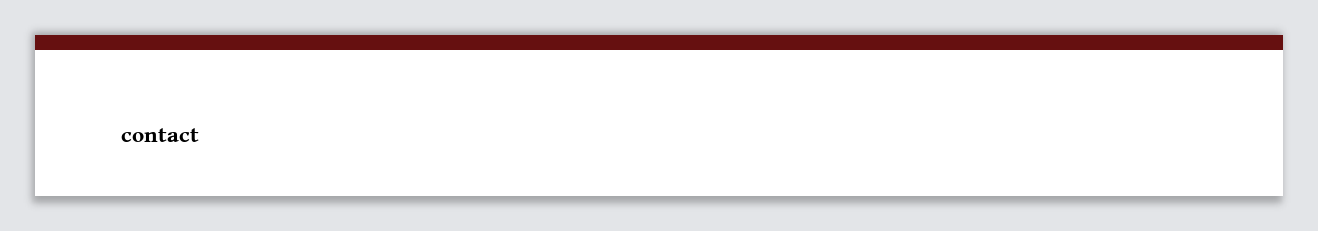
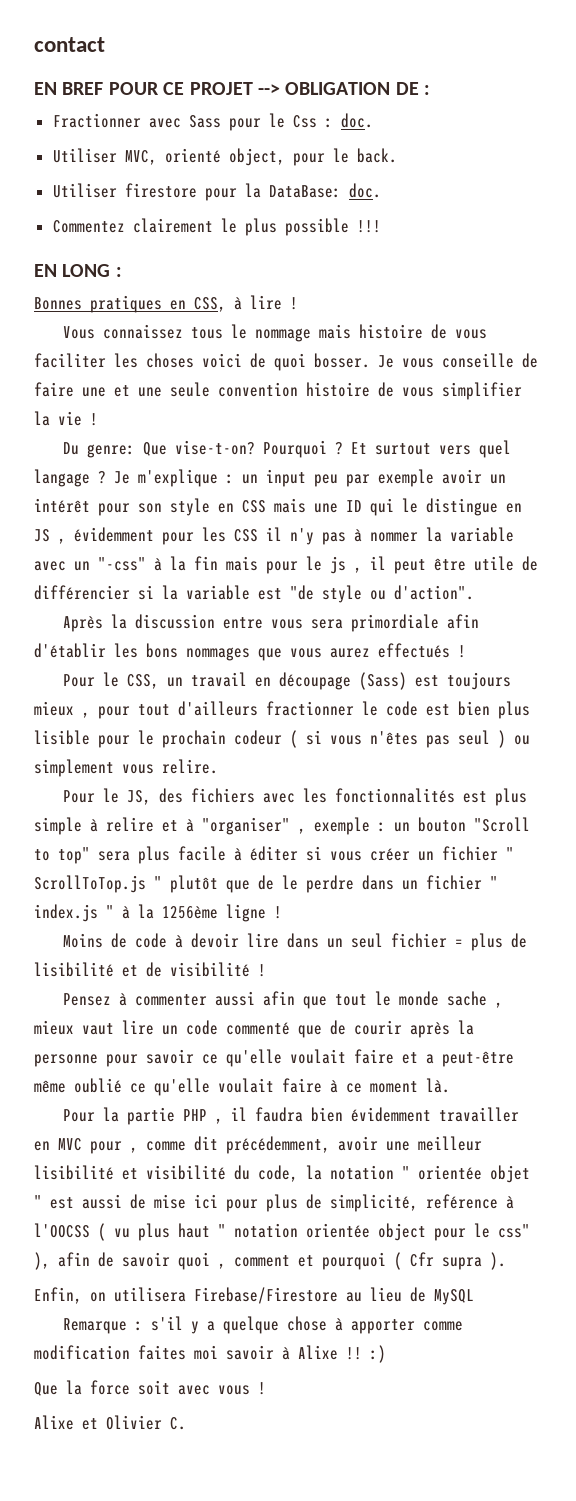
(199, 135) none -> [34,82,431,95] [52,113,373,131] [52,148,397,166] [52,183,381,201] [52,218,381,236] [34,264,122,277] [34,295,298,313] [62,324,487,342] [34,353,538,371] [34,382,522,400] [34,411,98,426] [62,440,511,458] [34,469,506,487] [34,498,522,516] [34,527,514,545] [34,556,538,574] [34,585,474,603] [62,614,479,632] [34,643,466,661] [62,672,511,690] [34,701,530,719] [34,730,530,748] [34,759,218,777] [62,788,527,806] [34,817,530,835] [34,846,514,864] [34,875,498,893] [34,904,282,922] [62,933,527,951] [34,962,266,977] [62,991,503,1009] [34,1020,474,1038] [34,1049,514,1067] [34,1078,450,1096] [62,1107,519,1125] [34,1136,482,1154] [34,1165,530,1183] [34,1194,514,1212] [34,1223,530,1241] [34,1252,506,1270] [34,1287,474,1305] [62,1316,463,1334] [34,1345,386,1363] [34,1380,266,1396] [34,1415,186,1430] // EN BREF POUR CE PROJET --> OBLIGATION DE : // Fractionner avec Sass pour le Css : doc. // Utiliser MVC, orienté object, pour le back. // Utiliser firestore pour la DataBase: doc. // Commentez clairement le plus possible !!! // EN LONG : // Bonnes pratiques en CSS, à lire ! // Vous connaissez tous le nommage mais histoire de vous faciliter les choses voici de quoi bosser. Je vous conseille de faire une et une seule convention histoire de vous simplifier la vie ! // Du genre: Que vise-t-on? Pourquoi ? Et surtout vers quel langage ? Je m'explique : un input peu par exemple avoir un intérêt pour son style en CSS mais une ID qui le distingue en JS , évidemment pour les CSS il n'y pas à nommer la variable avec un "-css" à la fin mais pour le js , il peut être utile de différencier si la variable est "de style ou d'action". // Après la discussion entre vous sera primordiale afin d'établir les bons nommages que vous aurez effectués ! // Pour le CSS, un travail en découpage (Sass) est toujours mieux , pour tout d'ailleurs fractionner le code est bien plus lisible pour le prochain codeur ( si vous n'êtes pas seul ) ou simplement vous relire. // Pour le JS, des fichiers avec les fonctionnalités est plus simple à relire et à "organiser" , exemple : un bouton "Scroll to top" sera plus facile à éditer si vous créer un fichier " ScrollToTop.js " plutôt que de le perdre dans un fichier " index.js " à la 1256ème ligne ! // Moins de code à devoir lire dans un seul fichier = plus de lisibilité et de visibilité ! // Pensez à commenter aussi afin que tout le monde sache , mieux vaut lire un code commenté que de courir après la personne pour savoir ce qu'elle voulait faire et a peut-être même oublié ce qu'elle voulait faire à ce moment là. // Pour la partie PHP , il faudra bien évidemment travailler en MVC pour , comme dit précédemment, avoir une meilleur lisibilité et visibilité du code, la notation " orientée objet " est aussi de mise ici pour plus de simplicité, reférence à l'OOCSS ( vu plus haut " notation orientée object pour le css" ), afin de savoir quoi , comment et pourquoi ( Cfr supra ). // Enfin, on utilisera Firebase/Firestore au lieu de MySQL // Remarque : s'il y a quelque chose à apporter comme modification faites moi savoir à Alixe !! :) // Que la force soit avec vous ! // Alixe et Olivier C.

